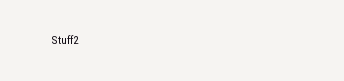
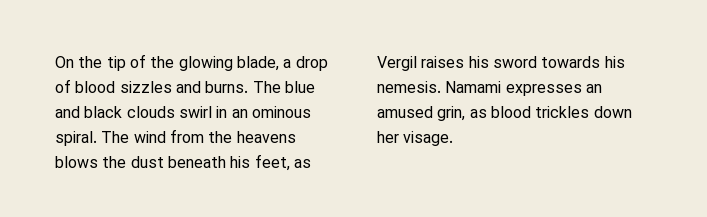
[51,35,79,44] Stuff2 -> [55,54,328,71] [55,79,315,93] [55,106,311,118] [55,129,296,146] [55,154,311,171] [377,56,625,71] [377,81,602,96] [377,106,632,121] [377,131,454,146] On the tip of the glowing blade, a drop of blood sizzles and burns. The blue and black clouds swirl in an ominous spiral. The wind from the heavens blows the dust beneath his feet, as Vergil raises his sword towards his nemesis. Namami expresses an amused grin, as blood trickles down her visage.

